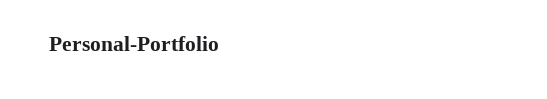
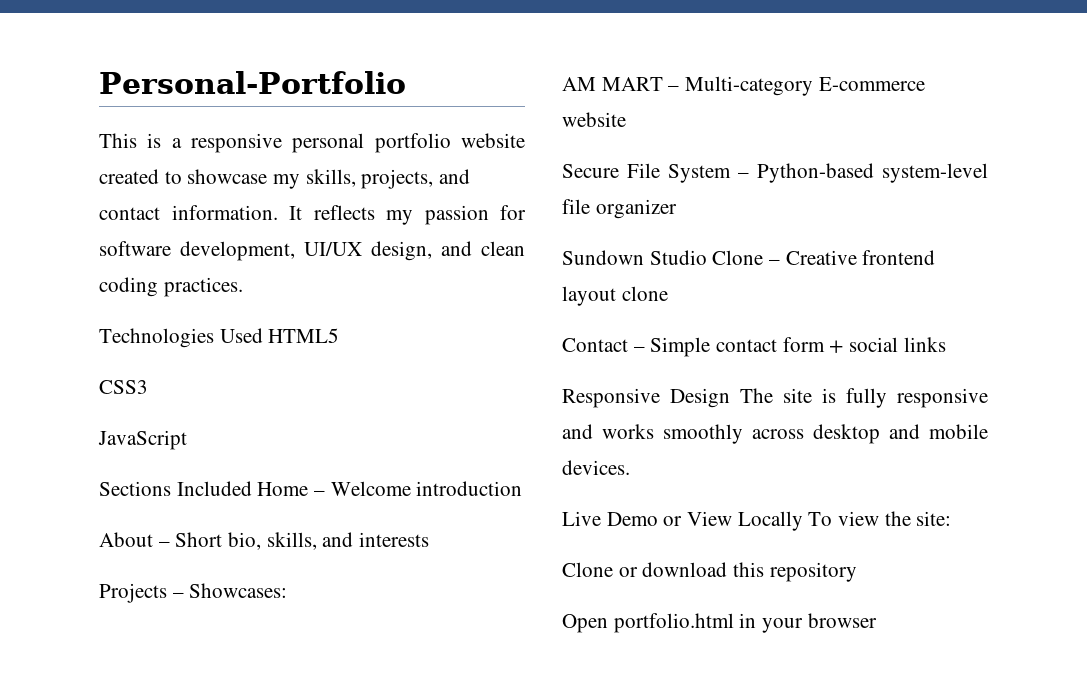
(219, 43) none -> [99,133,525,153] [99,169,471,189] [99,205,526,225] [99,241,525,261] [99,277,243,297] [99,328,340,348] [99,380,148,394] [98,430,187,450] [99,481,523,496] [99,532,430,550] [99,583,288,603] [562,76,925,96] [562,112,626,127] [562,163,988,183] [562,199,677,219] [562,250,936,265] [562,286,668,306] [562,337,946,357] [562,388,988,408] [562,424,988,444] [562,460,630,475] [562,511,952,531] [562,562,857,582] [562,613,877,633] // This is a responsive personal portfolio website created to showcase my skills, projects, and contact information. It reflects my passion for software development, UI/UX design, and clean coding practices. // Technologies Used HTML5 // CSS3 // JavaScript // Sections Included Home – Welcome introduction // About – Short bio, skills, and interests // Projects – Showcases: // AM MART – Multi-category E-commerce website // Secure File System – Python-based system-level file organizer // Sundown Studio Clone – Creative frontend layout clone // Contact – Simple contact form + social links // Responsive Design The site is fully responsive and works smoothly across desktop and mobile devices. // Live Demo or View Locally To view the site: // Clone or download this repository // Open portfolio.html in your browser

